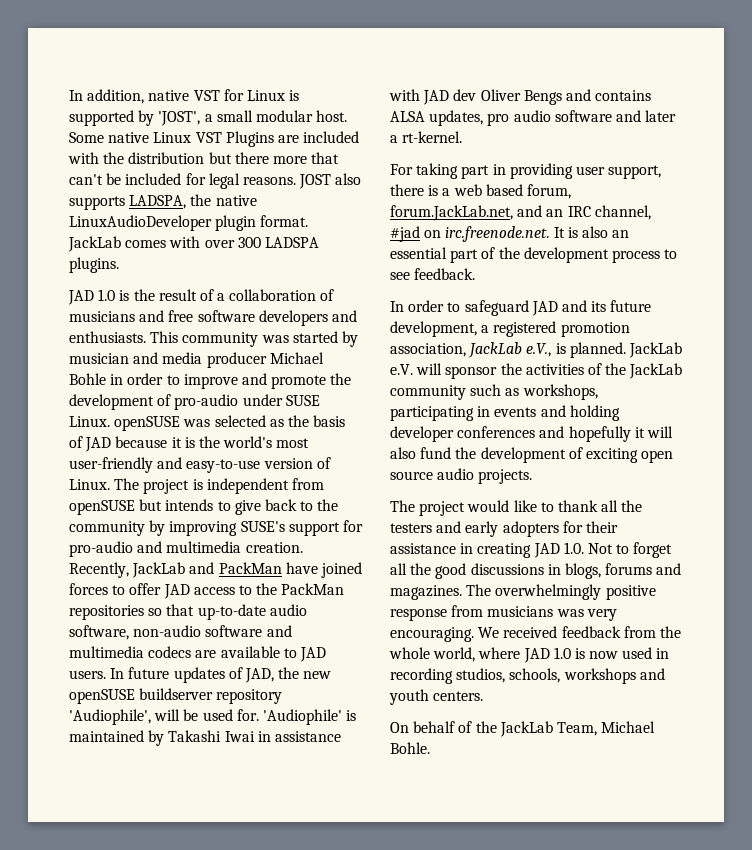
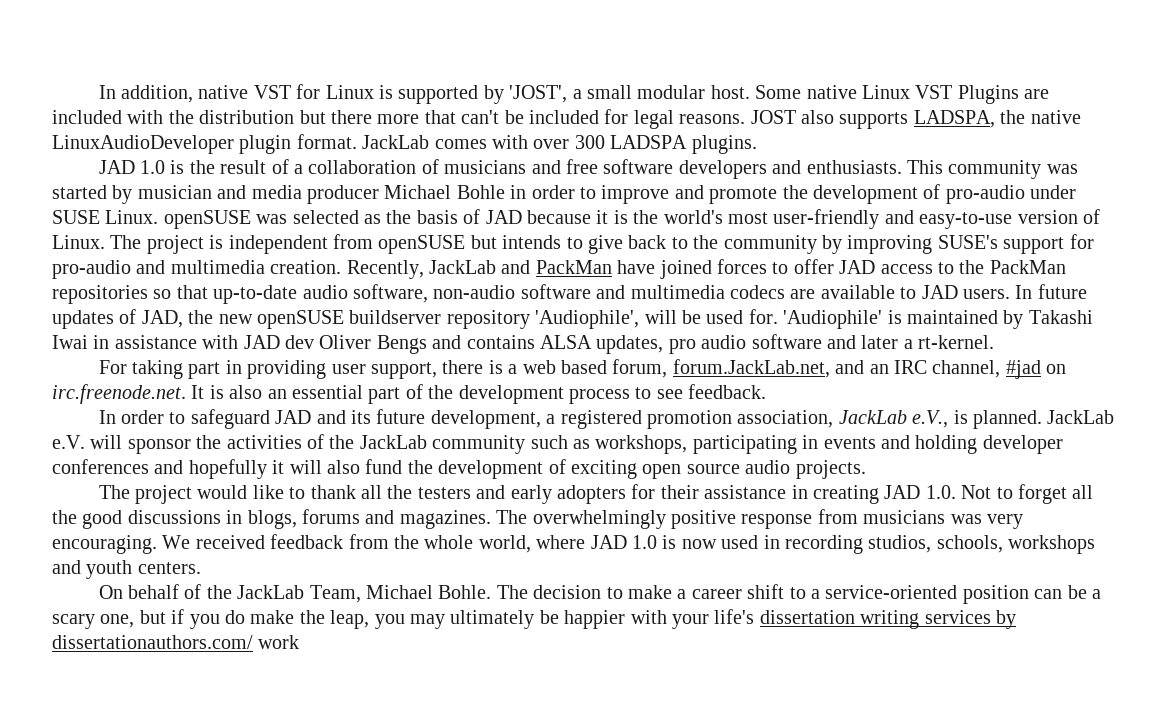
(430, 748) none -> [496,584,1101,604] [52,609,1016,629] [52,635,300,649] The decision to make a career shift to a service-oriented position can be a scary one, but if you do make the leap, you may ultimately be happier with your life's dissertation writing services by dissertationauthors.com/ work

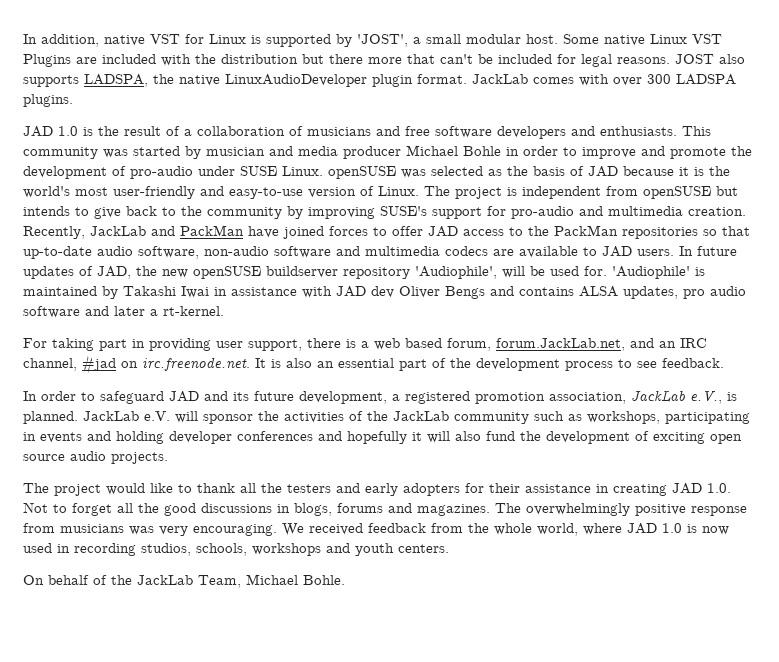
[496,584,1101,604] [52,609,1016,629] [52,635,300,649] The decision to make a career shift to a service-oriented position can be a scary one, but if you do make the leap, you may ultimately be happier with your life's dissertation writing services by dissertationauthors.com/ work -> (345, 580) none

